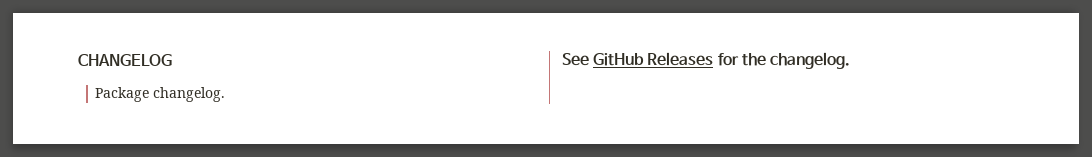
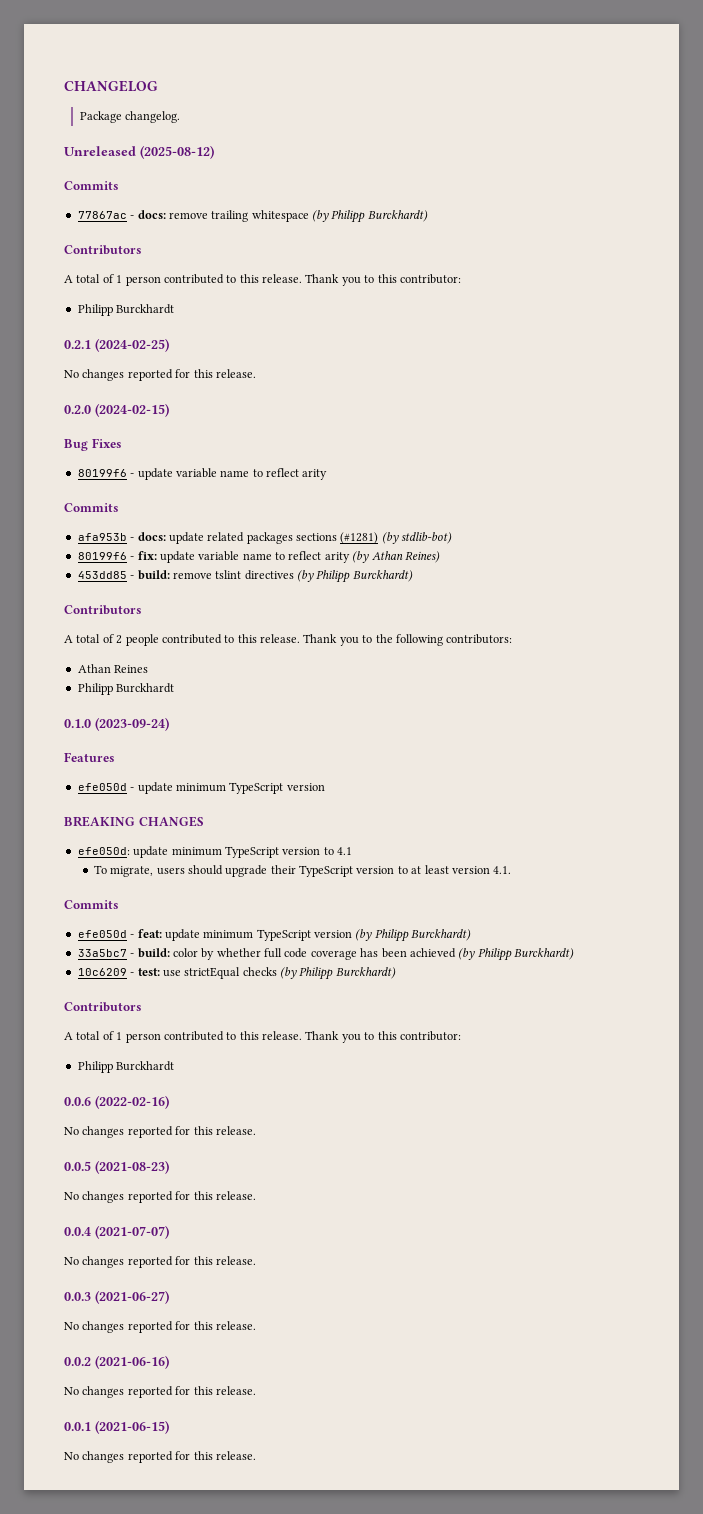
[562,52,850,69] See GitHub Releases for the changelog. -> [64,145,214,159] [64,181,119,190] [77,210,428,223] [64,245,142,255] [64,274,461,286] [77,304,175,316] [64,338,169,352] [64,369,256,381] [64,403,169,417] [64,438,122,451] [77,468,328,480] [64,503,119,512] [77,532,453,544] [77,551,440,563] [77,570,413,583] [64,605,142,615] [64,634,513,646] [77,664,149,673] [77,683,175,695] [64,717,169,731] [64,752,115,762] [77,782,325,794] [64,816,204,827] [77,846,352,858] [93,865,512,877] [64,900,119,909] [77,929,472,942] [77,948,574,961] [77,967,396,980] [64,1002,142,1012] [64,1031,461,1043] [77,1061,175,1073] [64,1095,169,1109] [64,1126,256,1138] [64,1160,169,1174] [64,1191,256,1203] [64,1225,169,1239] [64,1256,256,1268] [64,1290,169,1304] [64,1321,256,1333] [64,1355,169,1369] [64,1386,256,1398] [64,1420,169,1434] [64,1451,256,1463] Unreleased (2025-08-12) // Commits // 77867ac - docs: remove trailing whitespace (by Philipp Burckhardt) // Contributors // A total of 1 person contributed to this release. Thank you to this contributor: // Philipp Burckhardt // 0.2.1 (2024-02-25) // No changes reported for this release. // 0.2.0 (2024-02-15) // Bug Fixes // 80199f6 - update variable name to reflect arity // Commits // afa953b - docs: update related packages sections (#1281) (by stdlib-bot) // 80199f6 - fix: update variable name to reflect arity (by Athan Reines) // 453dd85 - build: remove tslint directives (by Philipp Burckhardt) // Contributors // A total of 2 people contributed to this release. Thank you to the following contributors: // Athan Reines // Philipp Burckhardt // 0.1.0 (2023-09-24) // Features // efe050d - update minimum TypeScript version // BREAKING CHANGES // efe050d: update minimum TypeScript version to 4.1 // To migrate, users should upgrade their TypeScript version to at least version 4.1. // Commits // efe050d - feat: update minimum TypeScript version (by Philipp Burckhardt) // 33a5bc7 - build: color by whether full code coverage has been achieved (by Philipp Burckhardt) // 10c6209 - test: use strictEqual checks (by Philipp Burckhardt) // Contributors // A total of 1 person contributed to this release. Thank you to this contributor: // Philipp Burckhardt // 0.0.6 (2022-02-16) // No changes reported for this release. // 0.0.5 (2021-08-23) // No changes reported for this release. // 0.0.4 (2021-07-07) // No changes reported for this release. // 0.0.3 (2021-06-27) // No changes reported for this release. // 0.0.2 (2021-06-16) // No changes reported for this release. // 0.0.1 (2021-06-15) // No changes reported for this release.

